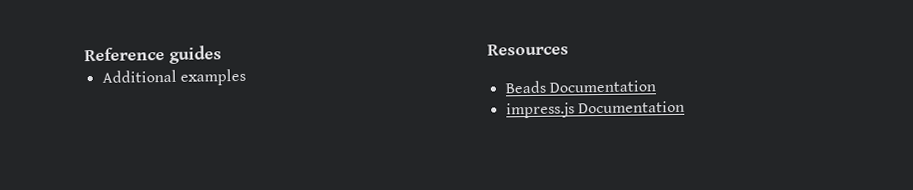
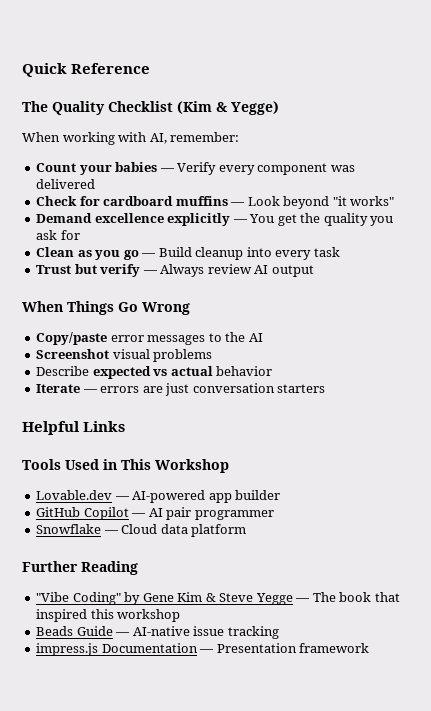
(84, 54) none -> [22,63,67,77] Quick
[169,45,222,64] [101,68,246,86] [487,43,569,56] [504,80,656,94] guides // Additional examples // Resources // Beads Documentation -> [22,101,279,115] [22,132,240,145] [36,162,355,175] [36,179,96,189] [36,196,395,209] [36,213,394,226] [36,230,80,240] [36,247,340,260] [36,264,314,277] [22,301,190,315] [36,332,263,345] [36,349,213,362] [36,366,273,379] [36,383,326,396] [22,421,126,435] [22,459,229,473] [36,490,281,503] [36,507,274,520] [36,524,247,537] [22,561,138,575] [36,592,400,605] [36,609,181,622] [36,626,279,639] // The Quality Checklist (Kim & Yegge) // When working with AI, remember: // Count your babies — Verify every component was delivered // Check for cardboard muffins — Look beyond "it works" // Demand excellence explicitly — You get the quality you ask for // Clean as you go — Build cleanup into every task // Trust but verify — Always review AI output // When Things Go Wrong // Copy/paste error messages to the AI // Screenshot visual problems // Describe expected vs actual behavior // Iterate — errors are just conversation starters // Helpful Links // Tools Used in This Workshop // Lovable.dev — AI-powered app builder // GitHub Copilot — AI pair programmer // Snowflake — Cloud data platform // Further Reading // "Vibe Coding" by Gene Kim & Steve Yegge — The book that inspired this workshop // Beads Guide — AI-native issue tracking
(685, 107) none -> [199,643,370,653] — Presentation framework

